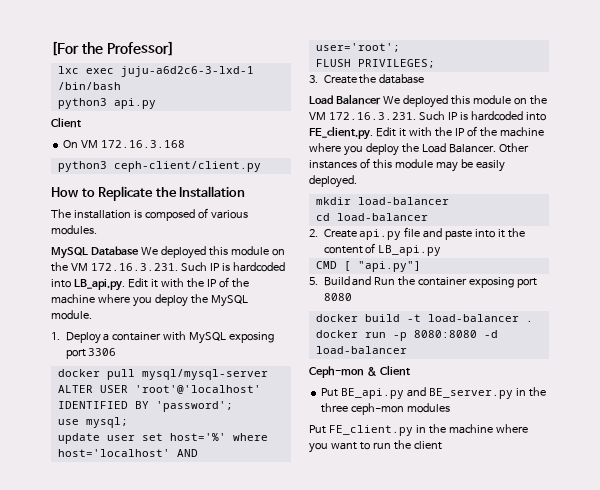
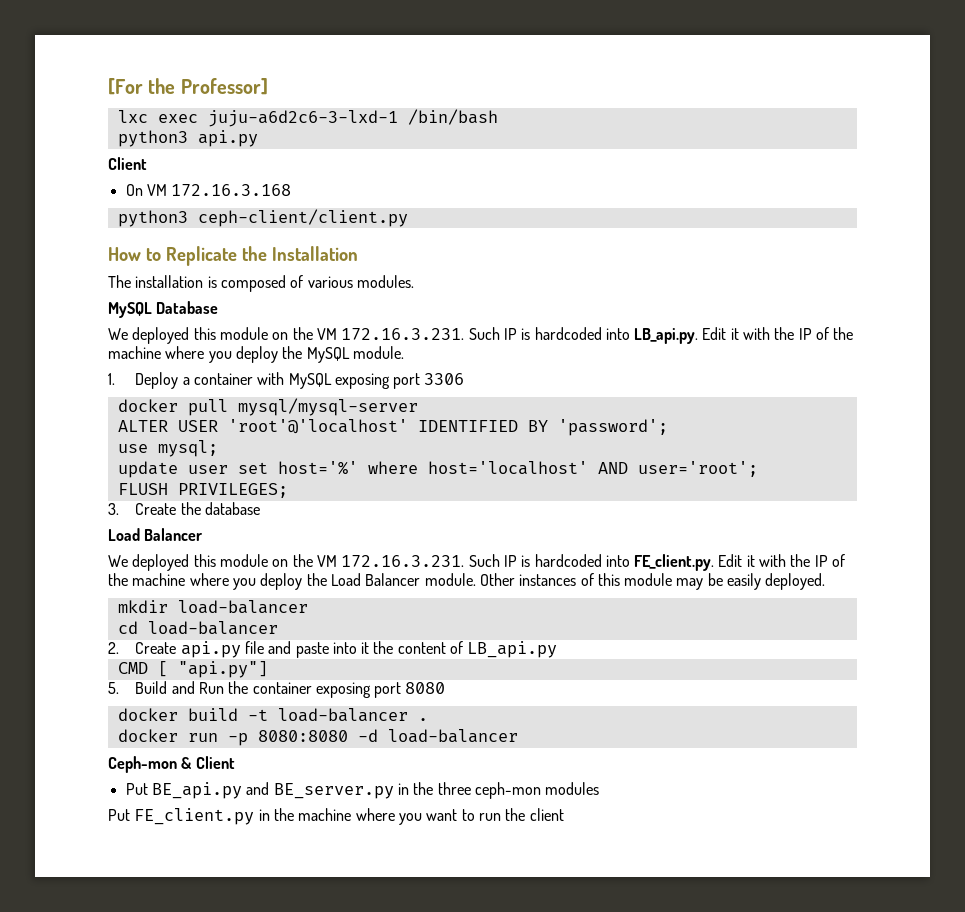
(139, 250) none -> (219, 307) //
(381, 99) none -> (203, 534) //
[448,144,496,153] Balancer. -> [365,573,476,586] Balancer module.

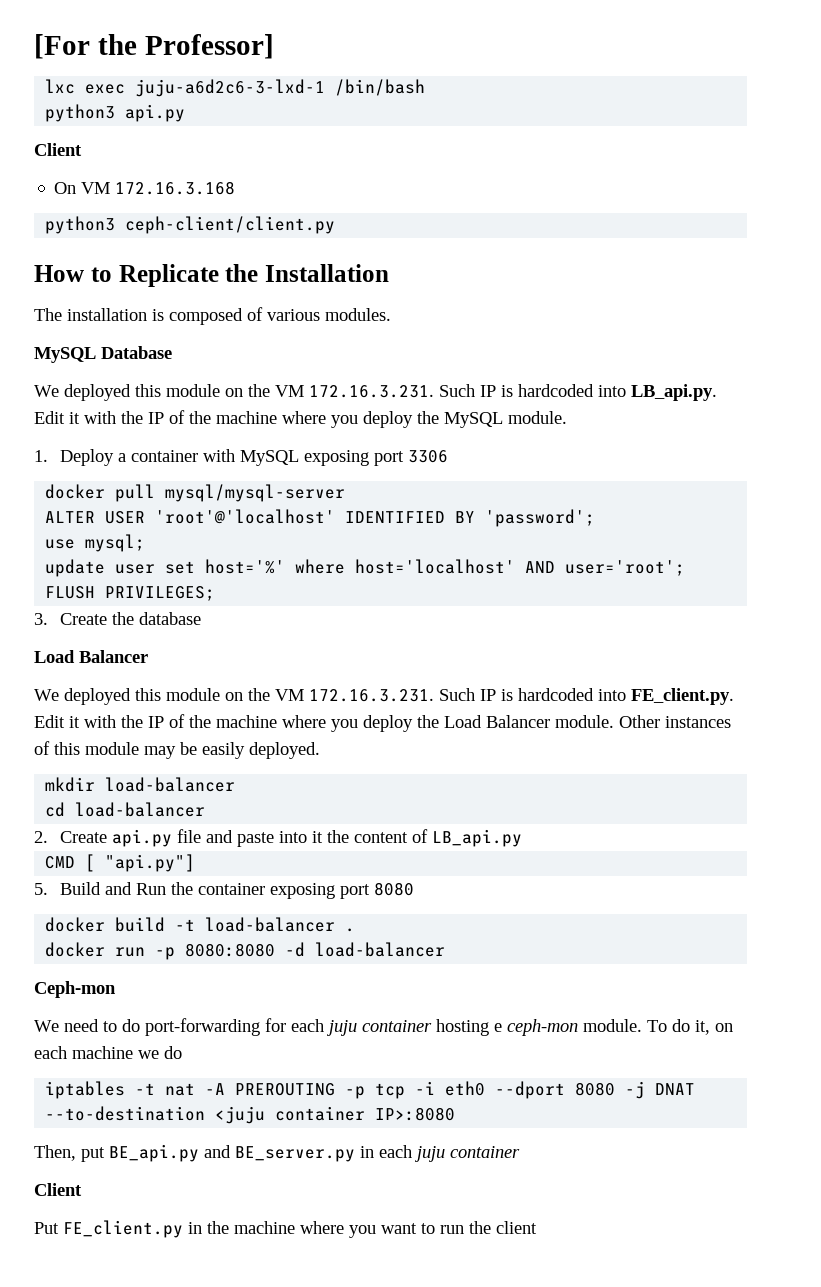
[181,756,235,769] [125,782,600,799] & Client // Put BE_api.py and BE_server.py in the three ceph-mon modules -> [34,1018,733,1036] [34,1046,182,1059] [45,1081,696,1099] [45,1106,456,1124] [34,1144,520,1162] [34,1183,82,1196] // We need to do port-forwarding for each juju container hosting e ceph-mon module. To do it, on each machine we do // iptables -t nat -A PREROUTING -p tcp -i eth0 --dport 8080 -j DNAT --to-destination <juju container IP>:8080 // Then, put BE_api.py and BE_server.py in each juju container // Client

